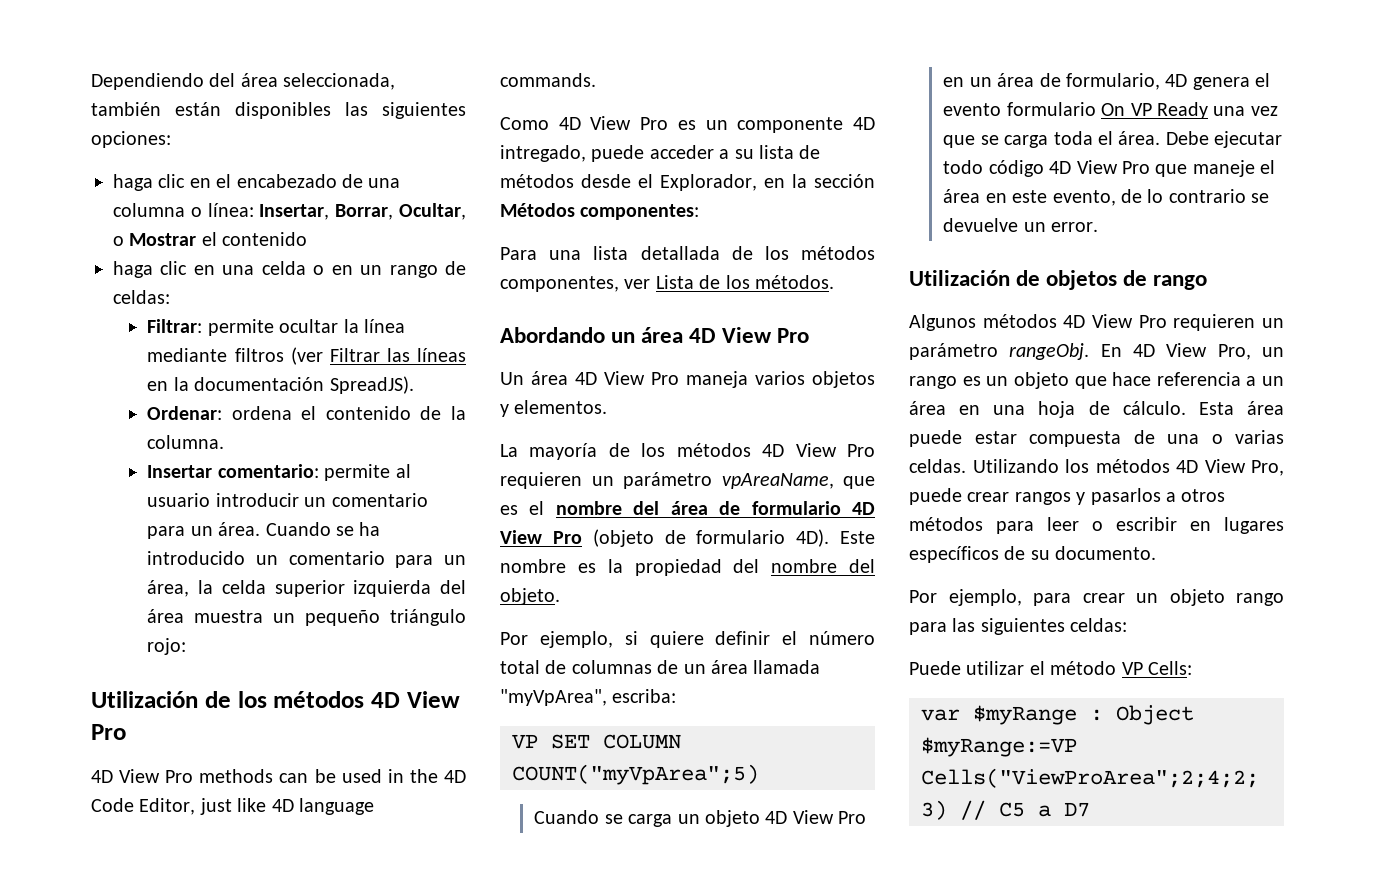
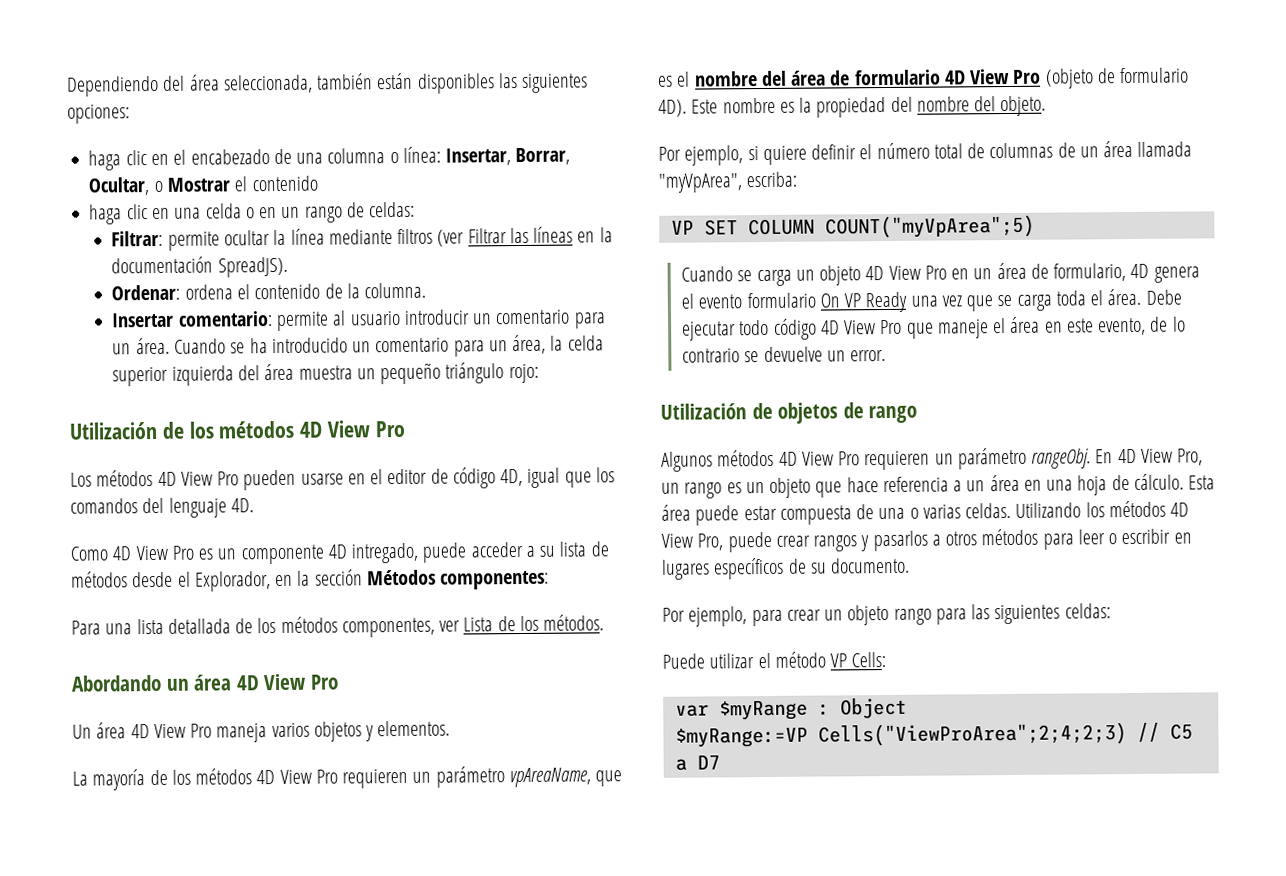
[91,769,466,783] [91,798,374,815] [500,73,596,87] 4D View Pro methods can be used in the 4D Code Editor, just like 4D language commands. -> [70,467,615,491] [70,497,254,518] Los métodos 4D View Pro pueden usarse en el editor de código 4D, igual que los comandos del lenguaje 4D.

